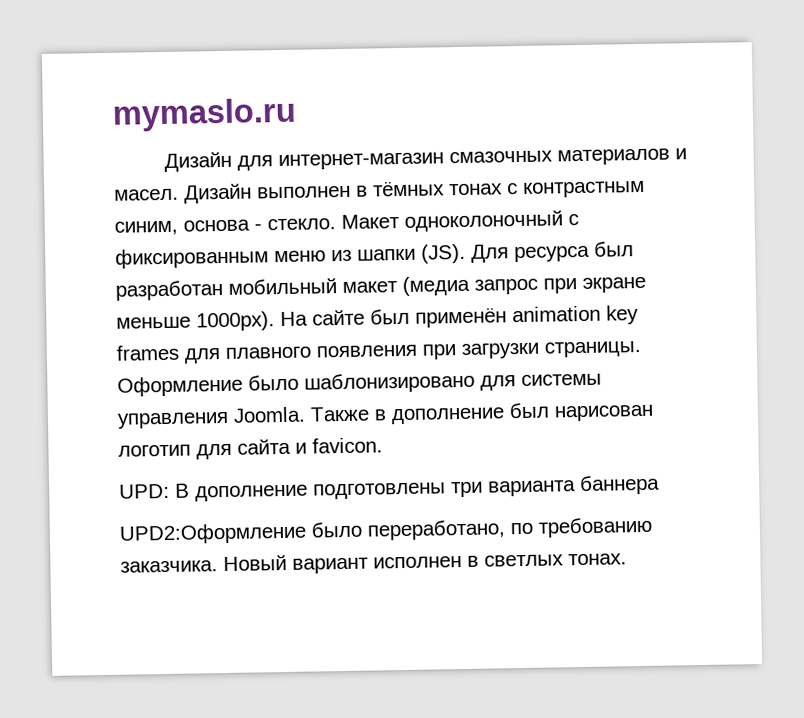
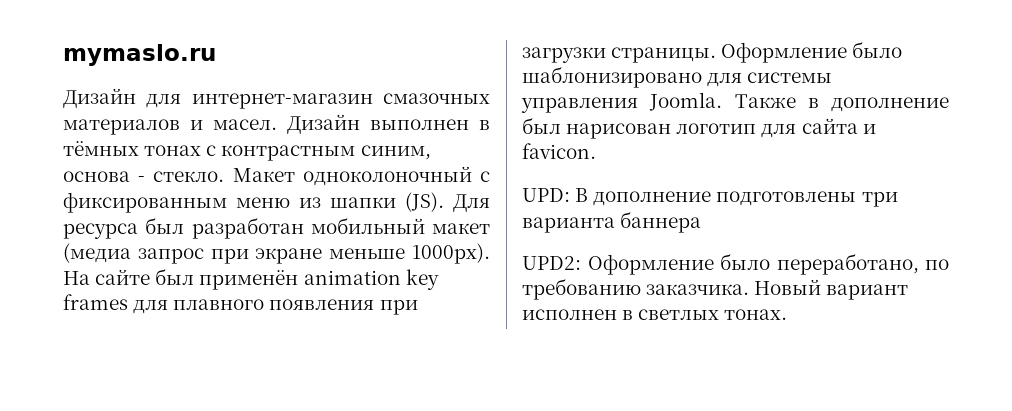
[119,522,307,545] UPD2:Оформление -> [522,254,714,275] UPD2: Оформление

